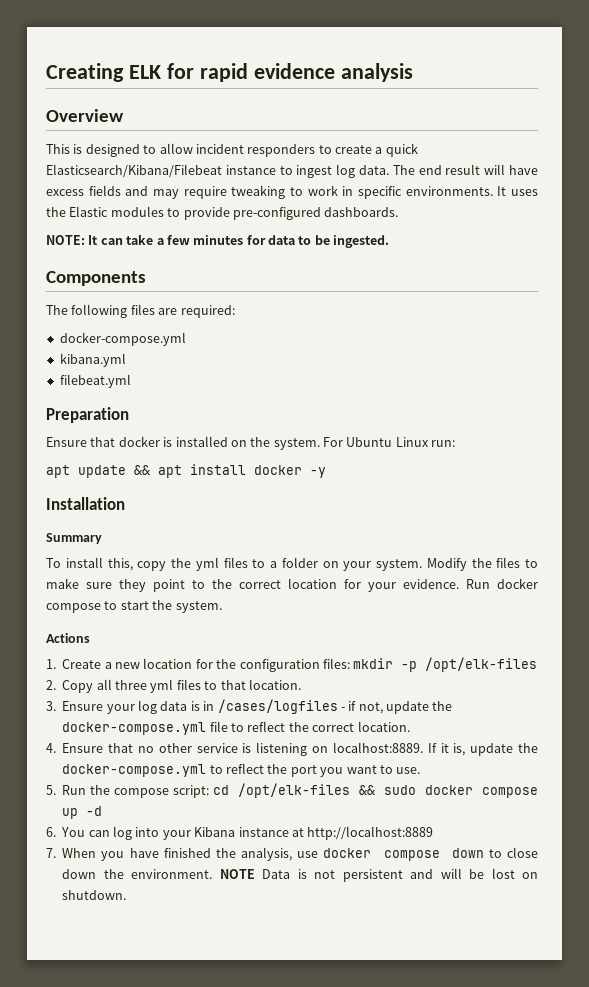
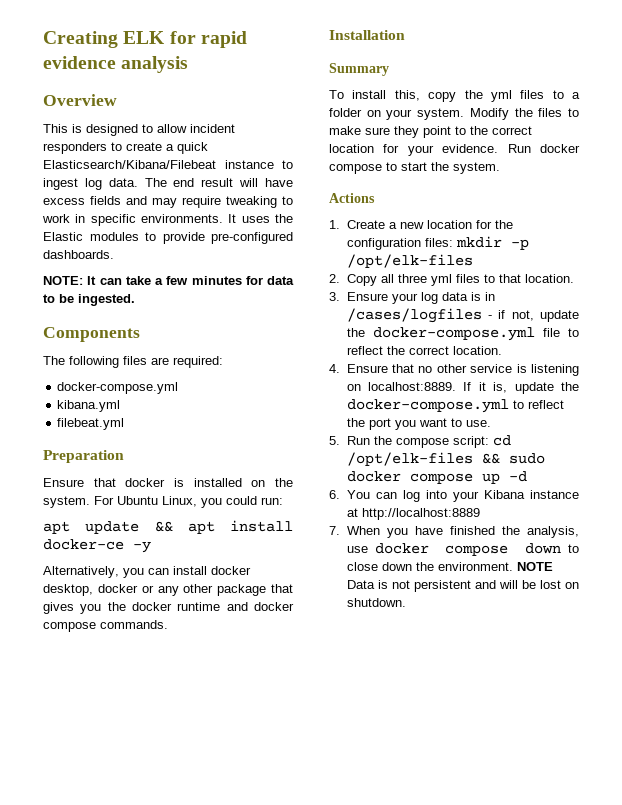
[395,437,429,447] Linux -> [162,496,257,508] Linux, you could
[254,465,326,478] docker -y -> [43,539,151,553] [43,566,251,578] [43,584,293,596] [43,602,294,614] [43,620,168,632] docker-ce -y // Alternatively, you can install docker desktop, docker or any other package that gives you the docker runtime and docker compose commands.

